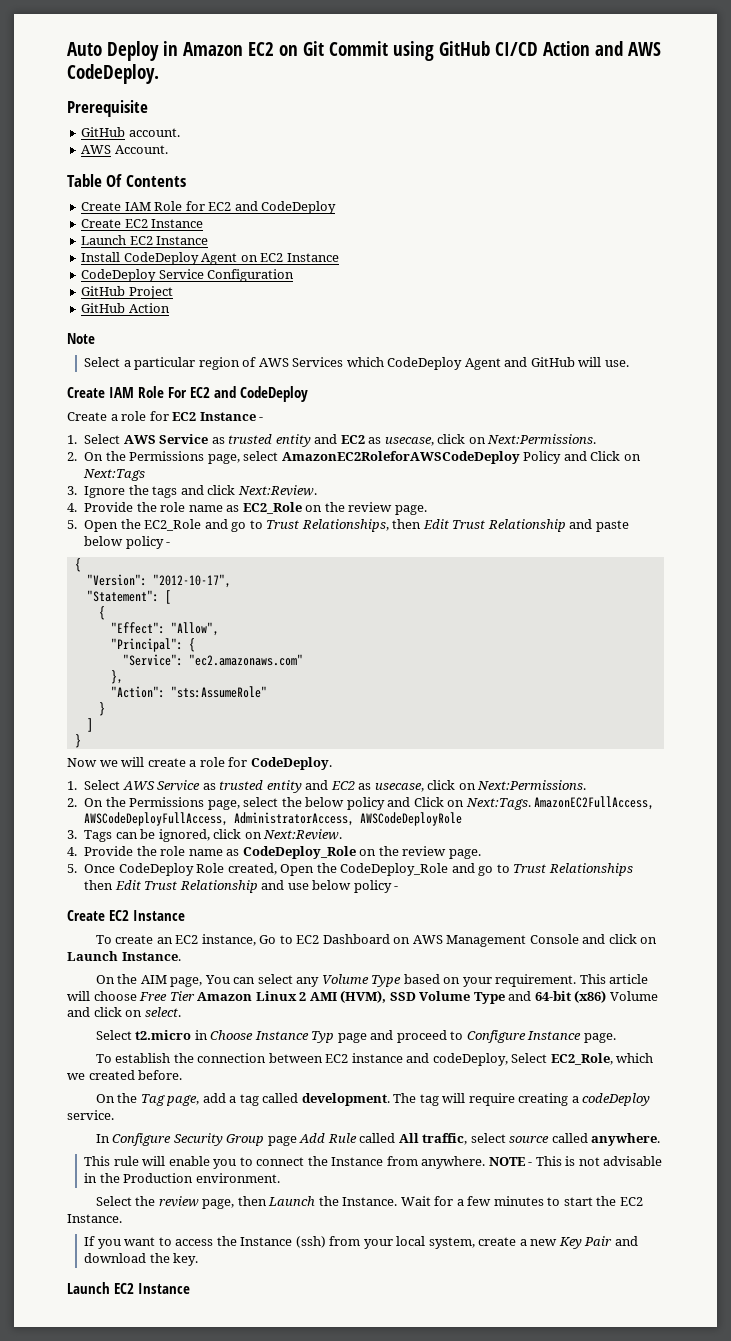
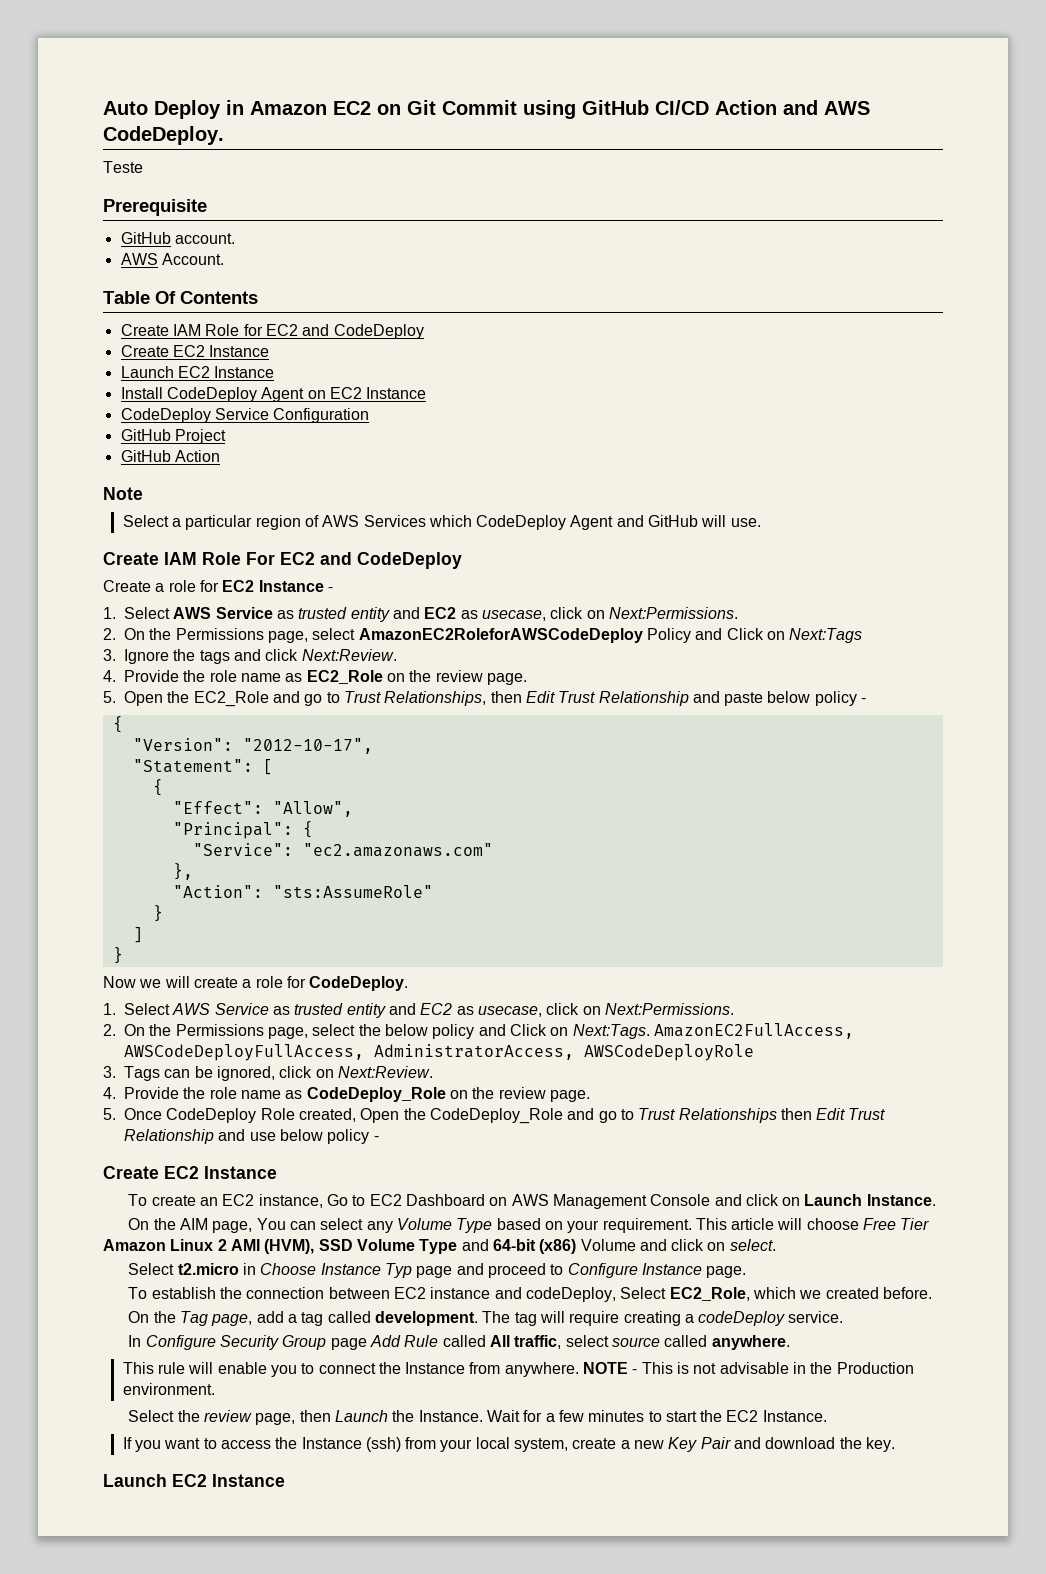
(159, 74) none -> [103,161,143,173] // Teste

